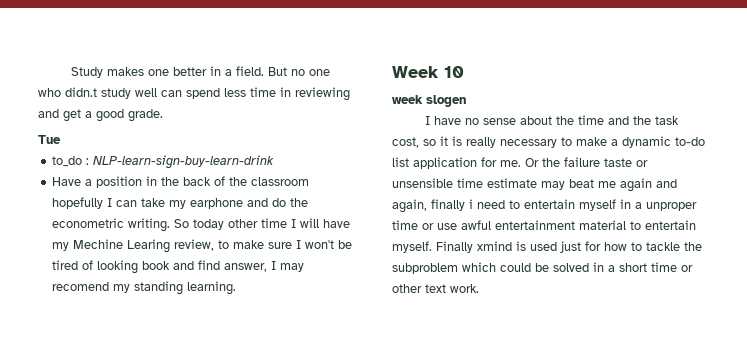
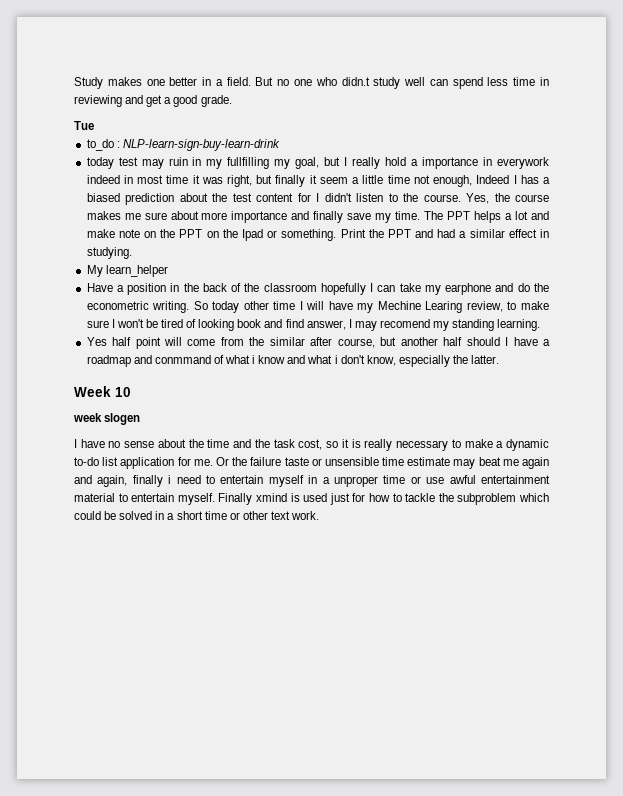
(275, 162) none -> [86,157,550,169] [86,175,551,187] [86,193,550,205] [86,211,550,223] [86,229,550,241] [86,247,132,259] [86,265,168,277] // today test may ruin in my fullfilling my goal, but I really hold a importance in everywork indeed in most time it was right, but finally it seem a little time not enough, Indeed I has a biased prediction about the test content for I didn't listen to the course. Yes, the course makes me sure about more importance and finally save my time. The PPT helps a lot and make note on the PPT on the Ipad or something. Print the PPT and had a similar effect in studying. // My learn_helper
(237, 288) none -> [86,337,551,349] [86,355,500,367] // Yes half point will come from the similar after course, but another half should I have a roadmap and conmmand of what i know and what i don't know, especially the latter.

